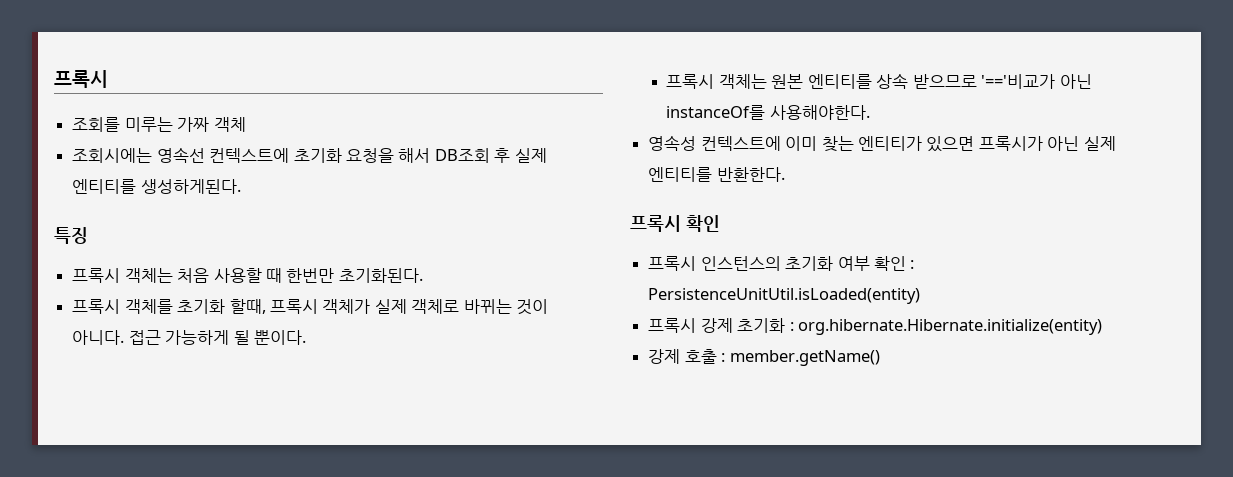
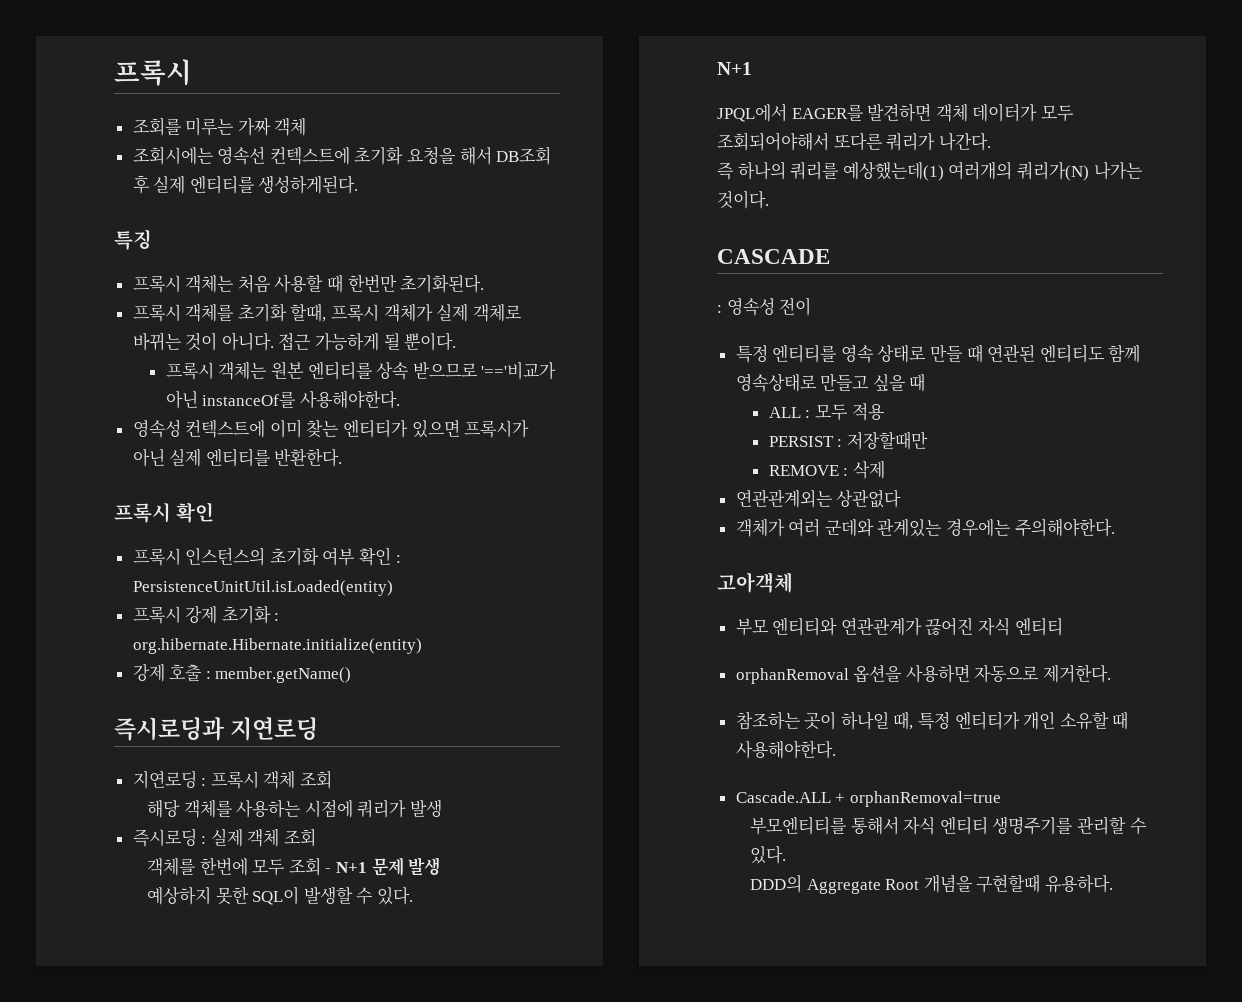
(880, 358) none -> [114,717,319,741] [132,770,333,789] [147,799,443,818] [132,828,317,847] [147,857,441,876] [147,886,414,905] [717,62,752,75] [717,103,1074,122] [717,132,991,151] [717,161,1143,181] [717,190,769,209] [717,249,830,264] [717,297,812,316] [735,344,1141,363] [735,373,926,392] [768,403,885,421] [768,431,928,450] [768,460,885,479] [735,489,902,508] [735,518,1115,537] [717,572,793,593] [735,617,1063,636] [735,664,1112,684] [735,711,1129,730] [735,740,836,759] [735,791,1001,807] [750,816,1147,835] [750,846,787,864] [750,874,1114,894] // 즉시로딩과 지연로딩 // 지연로딩 : 프록시 객체 조회 // 해당 객체를 사용하는 시점에 쿼리가 발생 // 즉시로딩 : 실제 객체 조회 // 객체를 한번에 모두 조회 - N+1 문제 발생 // 예상하지 못한 SQL이 발생할 수 있다. // N+1 // JPQL에서 EAGER를 발견하면 객체 데이터가 모두 조회되어야해서 또다른 쿼리가 나간다. // 즉 하나의 쿼리를 예상했는데(1) 여러개의 쿼리가(N) 나가는 것이다. // CASCADE // : 영속성 전이 // 특정 엔티티를 영속 상태로 만들 때 연관된 엔티티도 함께 영속상태로 만들고 싶을 때 // ALL : 모두 적용 // PERSIST : 저장할때만 // REMOVE : 삭제 // 연관관계외는 상관없다 // 객체가 여러 군데와 관계있는 경우에는 주의해야한다. // 고아객체 // 부모 엔티티와 연관관계가 끊어진 자식 엔티티 // orphanRemoval 옵션을 사용하면 자동으로 제거한다. // 참조하는 곳이 하나일 때, 특정 엔티티가 개인 소유할 때 사용해야한다. // Cascade.ALL + orphanRemoval=true // 부모엔티티를 통해서 자식 엔티티 생명주기를 관리할 수 있다. // DDD의 Aggregate Root 개념을 구현할때 유용하다.

